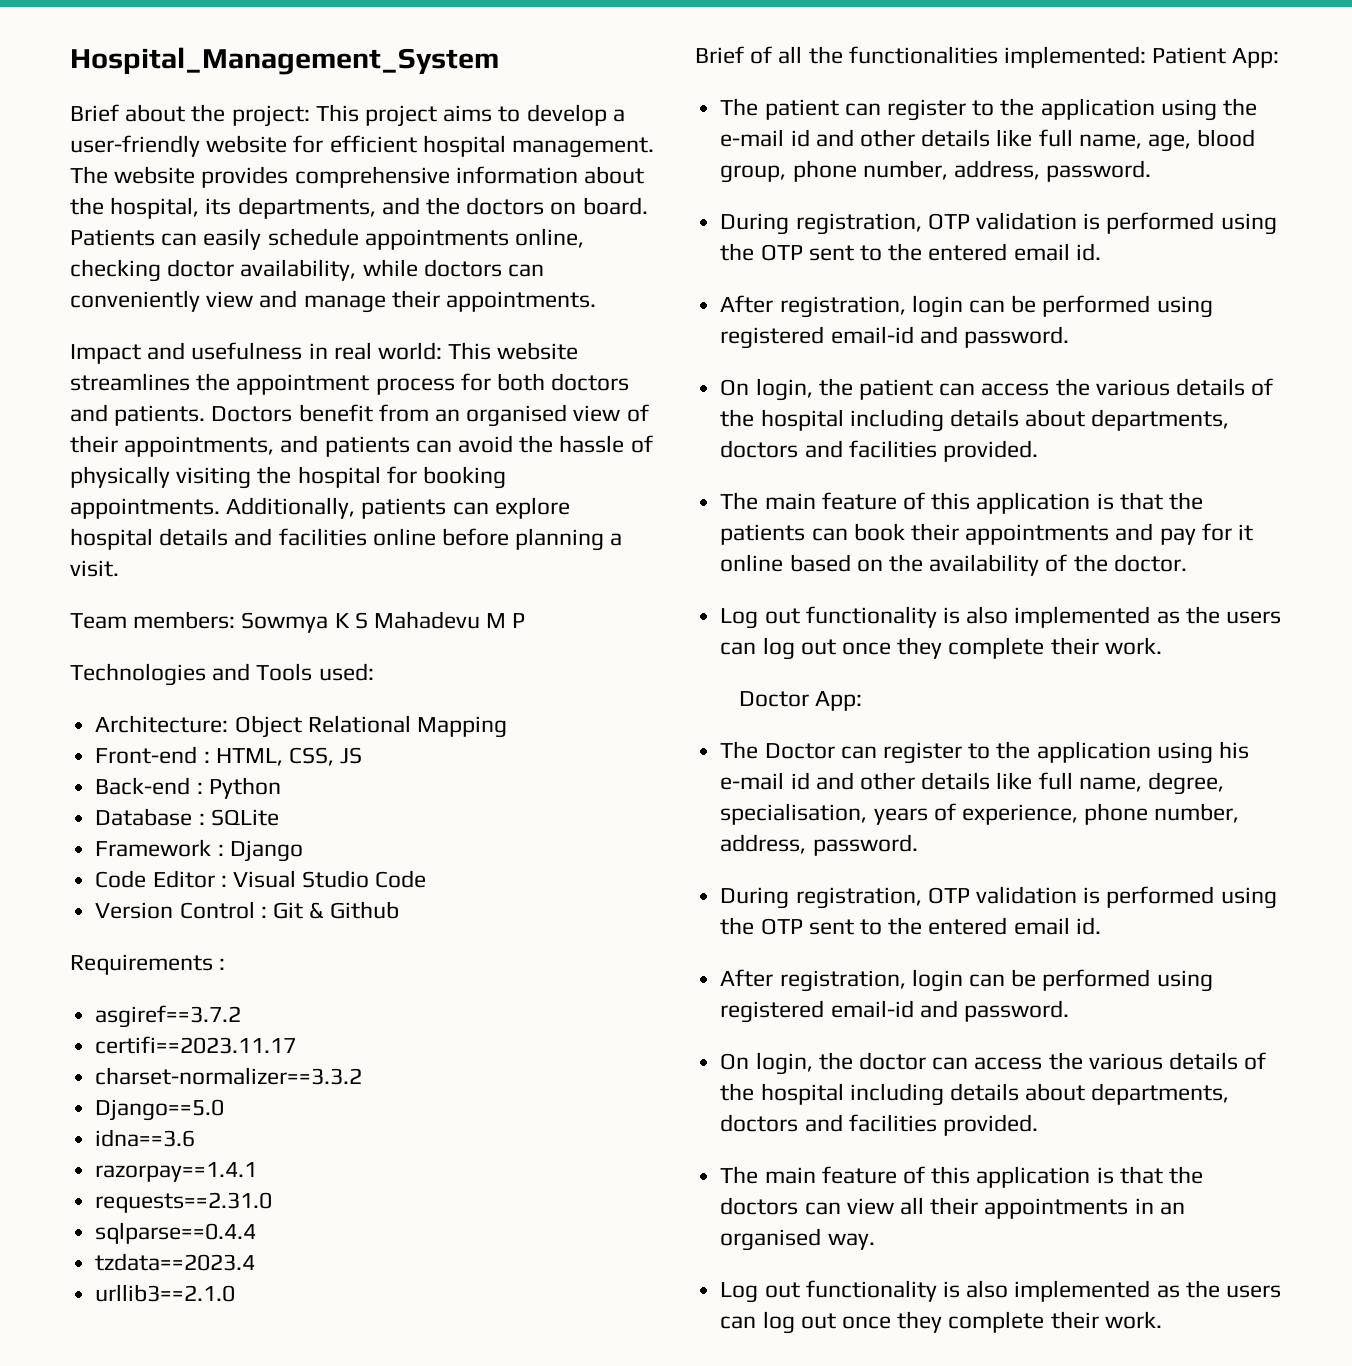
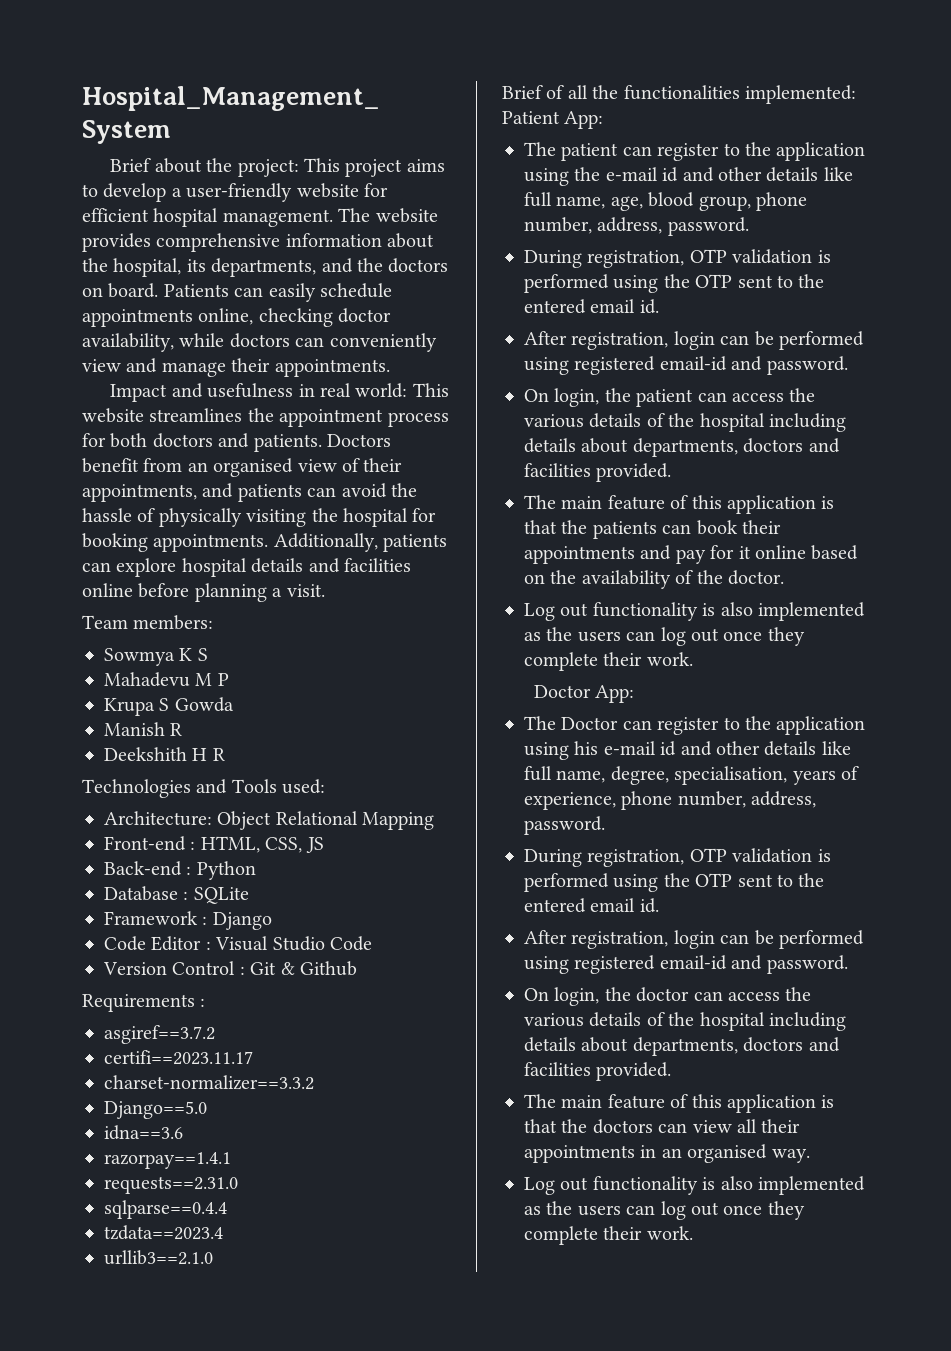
(236, 620) none -> (214, 622) //
(368, 620) none -> (208, 654) //
(526, 620) none -> [104,697,234,716] [104,722,183,736] [104,747,225,761] // Krupa S Gowda // Manish R // Deekshith H R

